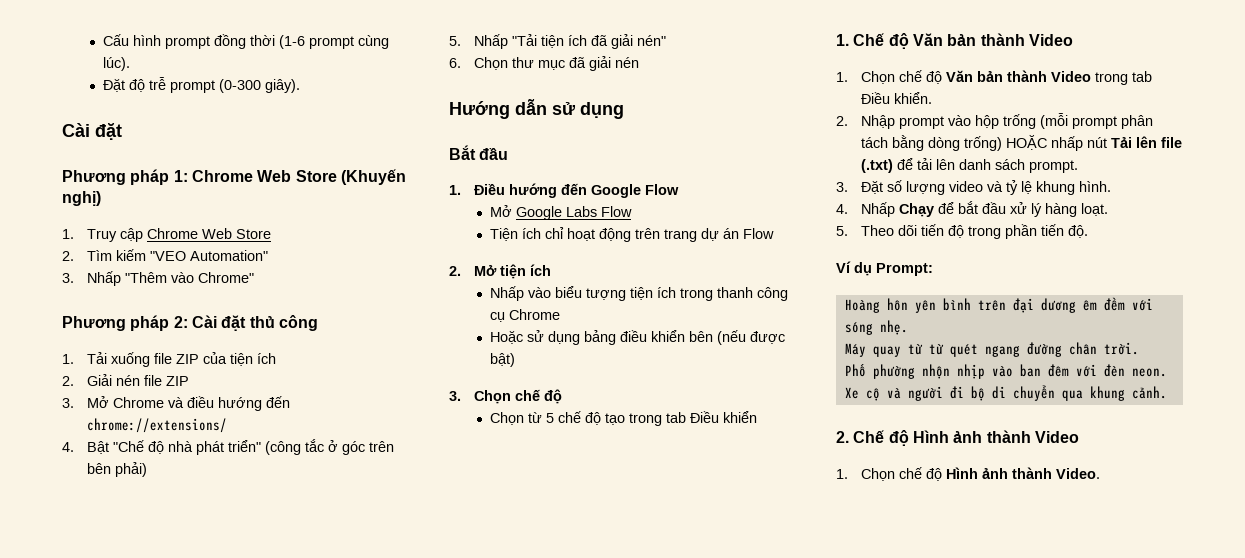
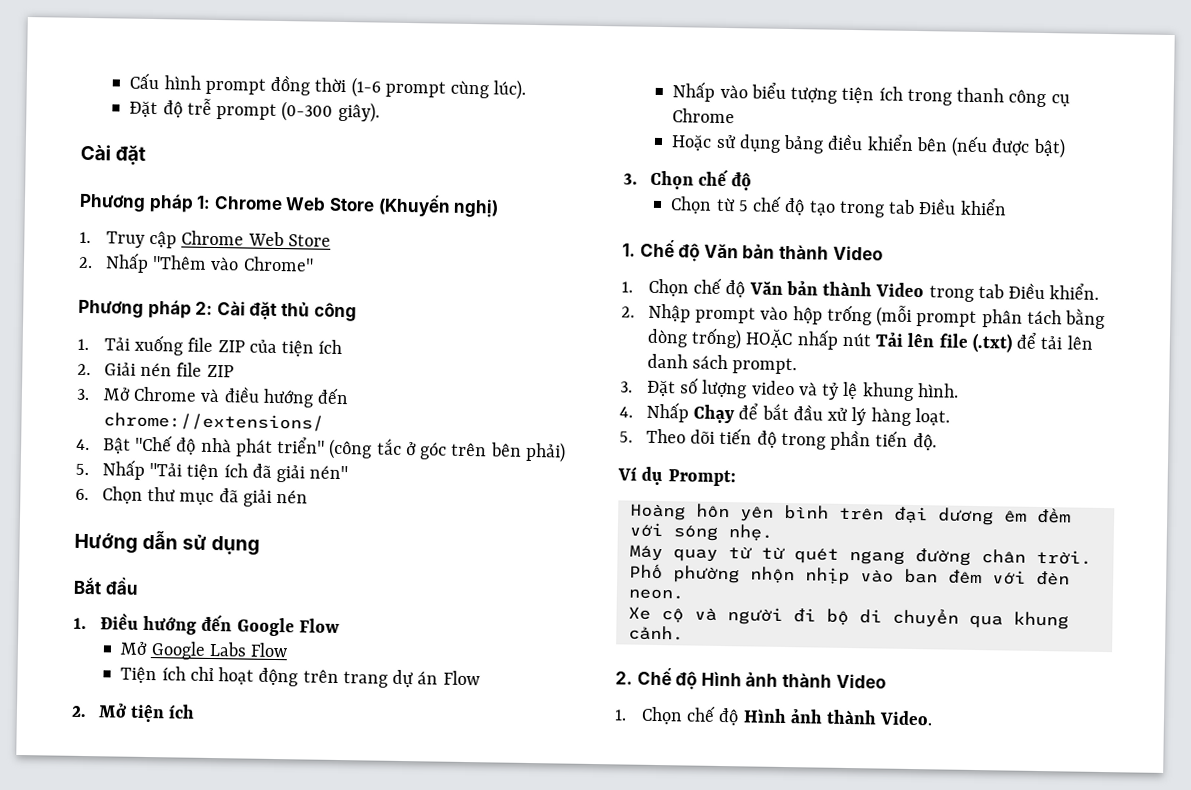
[86,249,268,261] [62,273,74,283] Tìm kiếm "VEO Automation" // 3. -> (93, 262) none

